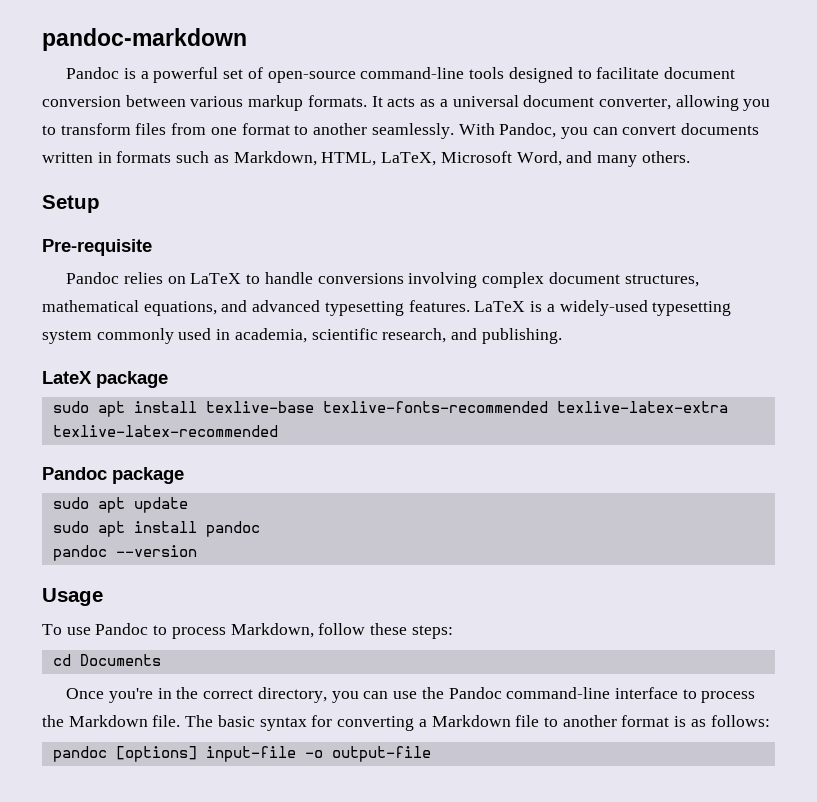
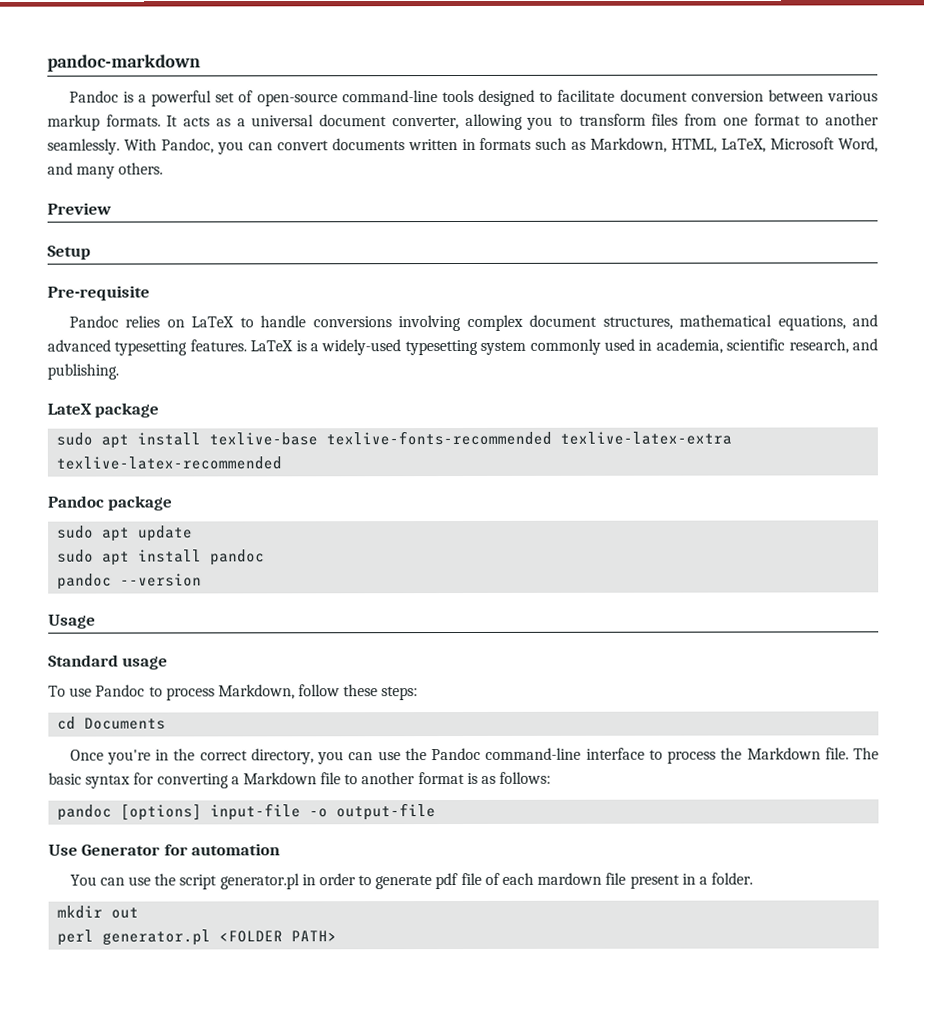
(690, 157) none -> [47,202,112,215] // Preview
(103, 597) none -> [48,654,169,670] // Standard usage
(431, 754) none -> [48,843,281,856] [69,872,754,890] [57,905,140,919] [57,929,338,946] // Use Generator for automation // You can use the script generator.pl in order to generate pdf file of each mardown file present in a folder. // mkdir out // perl generator.pl <FOLDER PATH>

